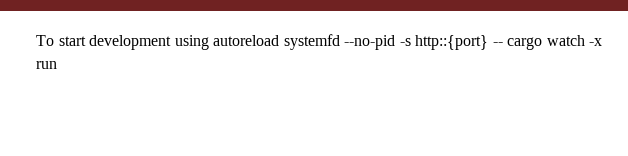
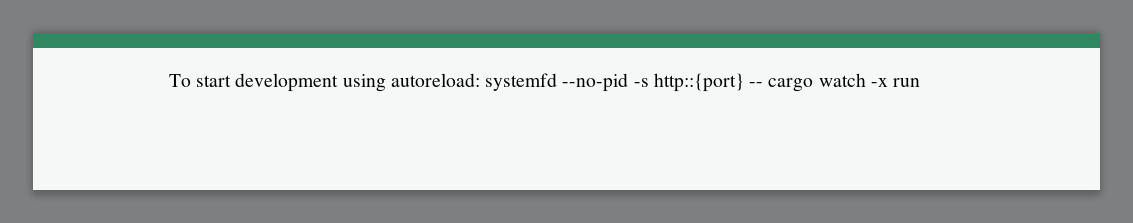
[213,35,279,46] autoreload -> [390,73,480,87] autoreload:

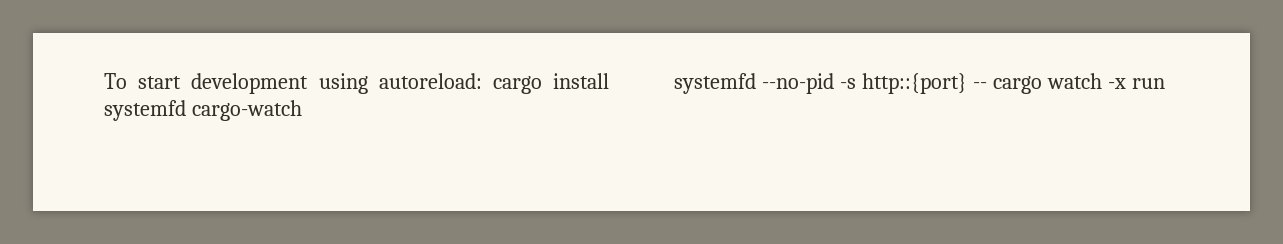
(480, 80) none -> [492,73,609,94] [104,100,302,121] cargo install systemfd cargo-watch //

